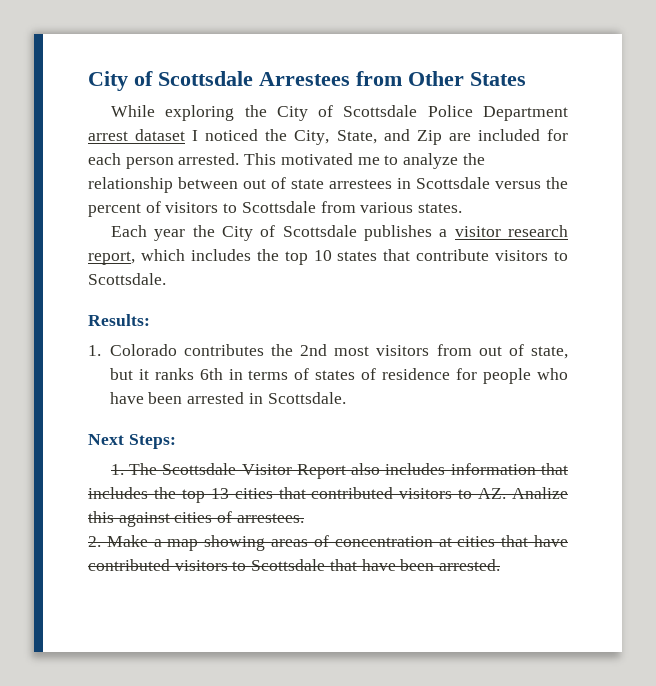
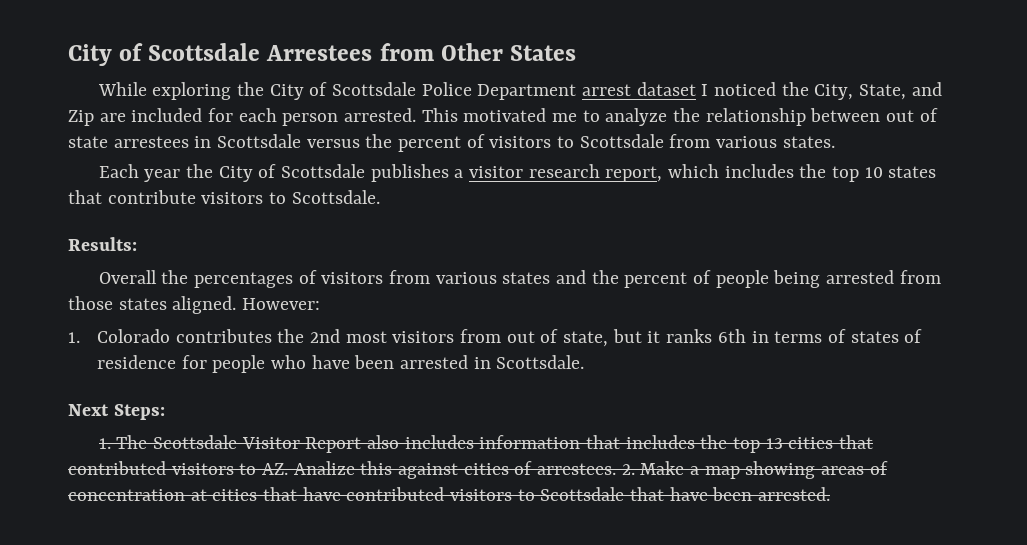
(150, 320) none -> [98,270,941,288] [68,296,321,314] // Overall the percentages of visitors from various states and the percent of people being arrested from those states aligned. However:
(304, 518) // -> (617, 469) none

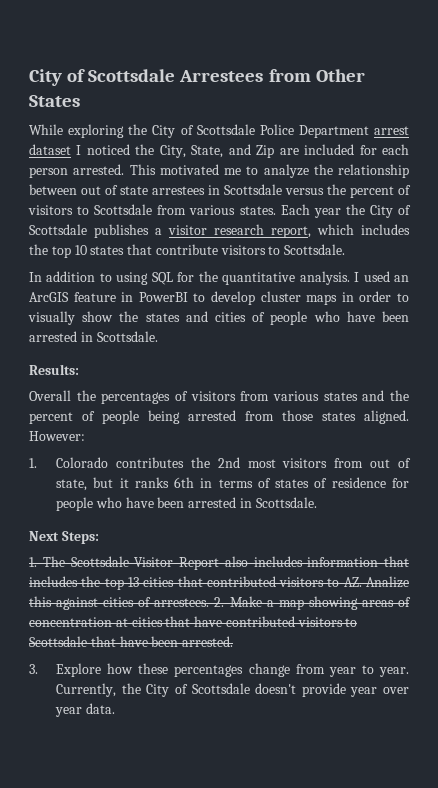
(835, 142) // -> (276, 210) none
(380, 197) none -> [29,271,409,285] [29,291,410,305] [28,311,409,325] [29,331,158,342] // In addition to using SQL for the quantitative analysis. I used an ArcGIS feature in PowerBI to develop cluster maps in order to visually show the states and cities of people who have been arrested in Scottsdale.
(831, 494) none -> [29,663,409,677] [56,683,409,697] [55,703,115,717] // 3. Explore how these percentages change from year to year. Currently, the City of Scottsdale doesn't provide year over year data.

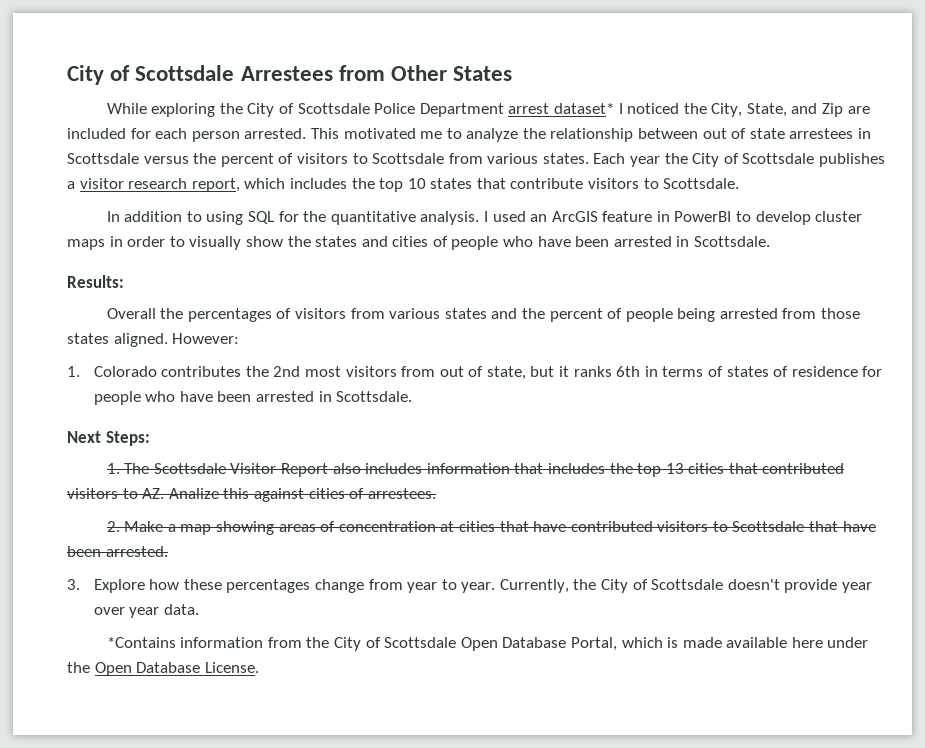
[29,144,71,155] dataset -> [553,103,614,114] dataset*
(210, 602) none -> (436, 493) //
(115, 708) none -> [106,637,869,651] [67,662,259,676] // *Contains information from the City of Scottsdale Open Database Portal, which is made available here under the Open Database License.

